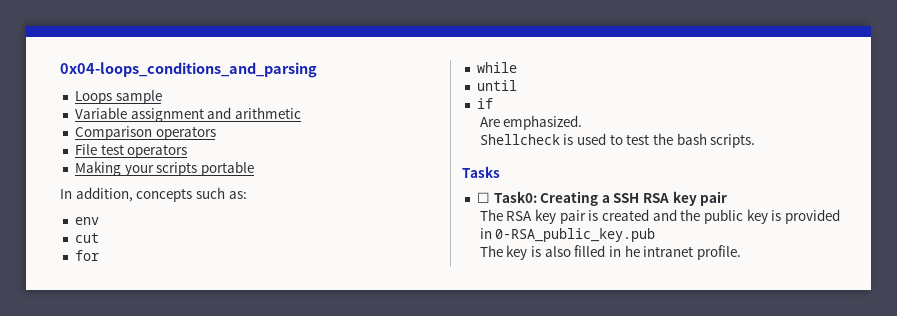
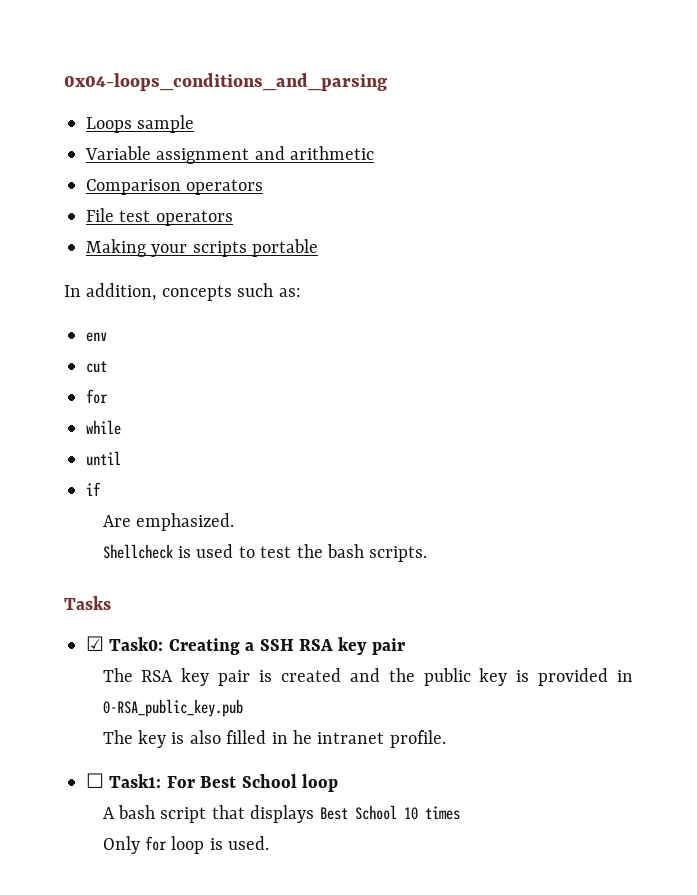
[476,192,490,203] ☐ -> [86,636,104,651] ☑
(741, 252) none -> [86,773,338,792] [102,805,460,823] [102,836,270,854] // ☐ Task1: For Best School loop // A bash script that displays Best School 10 times // Only for loop is used.

